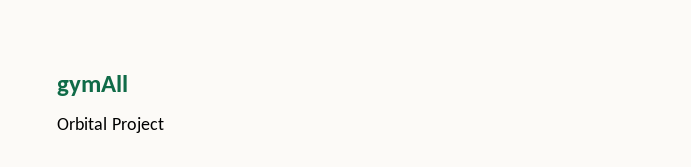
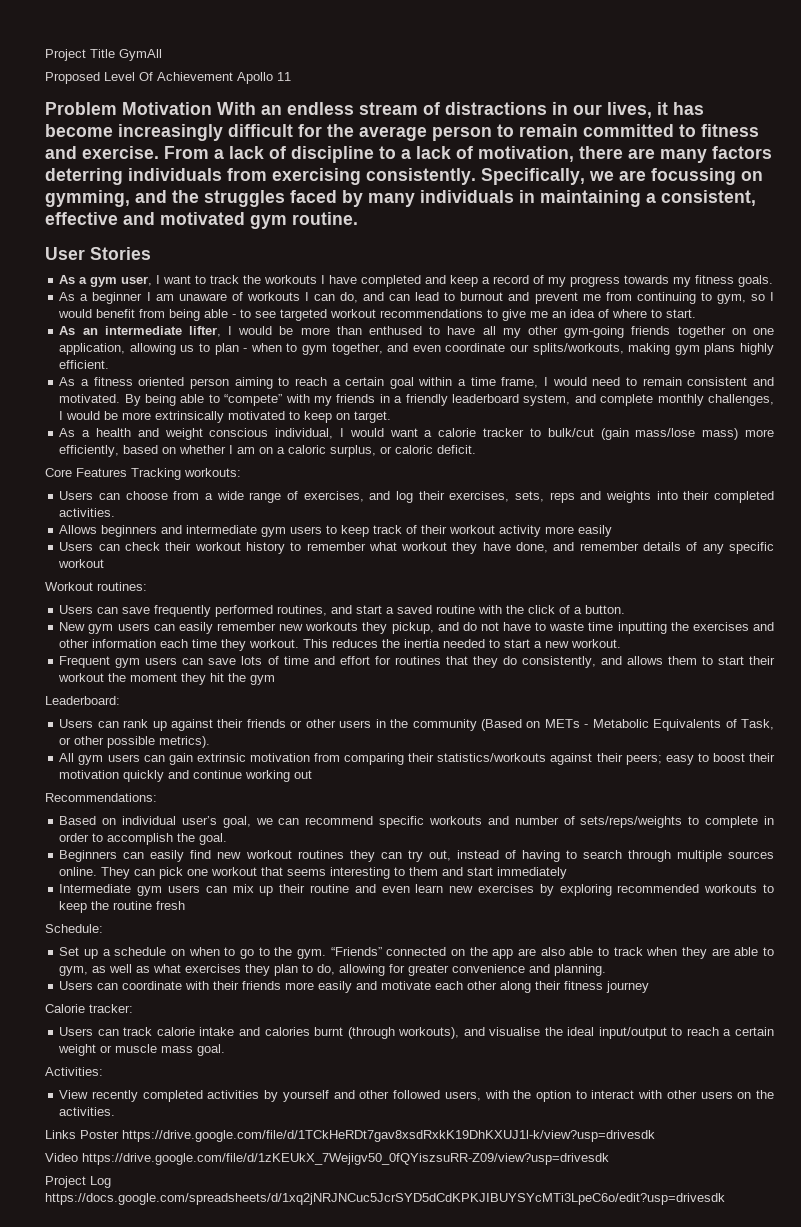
[57,75,128,96] [57,117,164,133] gymAll // Orbital Project -> [45,49,162,61] [45,72,291,84] [45,102,704,118] [45,124,759,141] [45,146,772,163] [45,168,763,185] [45,190,756,207] [45,212,358,229] [45,247,151,260] [59,275,774,287] [59,292,774,304] [58,309,697,321] [59,326,775,338] [59,343,774,355] [59,360,110,369] [59,377,775,389] [59,394,774,406] [59,411,392,423] [59,428,775,440] [59,445,477,457] [45,468,241,480] [59,491,775,503] [59,508,116,517] [59,525,613,537] [59,542,775,554] [58,559,105,568] [45,582,147,591] [59,605,626,617] [59,622,774,634] [59,639,622,651] [59,656,775,668] [58,673,276,685] [45,696,120,705] [59,719,774,731] [59,736,211,748] [59,753,776,765] [59,770,313,782] [45,793,157,802] [59,816,775,828] [59,833,228,845] [59,850,775,862] [59,867,568,879] [59,884,774,896] [59,901,186,913] [45,924,103,933] [59,947,775,959] [59,964,607,976] [59,981,650,993] [45,1004,133,1013] [59,1027,774,1039] [58,1044,226,1056] [45,1067,103,1076] [59,1090,774,1102] [59,1107,116,1116] [45,1130,655,1142] [45,1153,609,1165] [45,1176,111,1188] [45,1193,725,1205] Project Title GymAll // Proposed Level Of Achievement Apollo 11 // Problem Motivation With an endless stream of distractions in our lives, it has become increasingly difficult for the average person to remain committed to fitness and exercise. From a lack of discipline to a lack of motivation, there are many factors deterring individuals from exercising consistently. Specifically, we are focussing on gymming, and the struggles faced by many individuals in maintaining a consistent, effective and motivated gym routine. // User Stories // As a gym user, I want to track the workouts I have completed and keep a record of my progress towards my fitness goals. // As a beginner I am unaware of workouts I can do, and can lead to burnout and prevent me from continuing to gym, so I would benefit from being able - to see targeted workout recommendations to give me an idea of where to start. // As an intermediate lifter, I would be more than enthused to have all my other gym-going friends together on one application, allowing us to plan - when to gym together, and even coordinate our splits/workouts, making gym plans highly efficient. // As a fitness oriented person aiming to reach a certain goal within a time frame, I would need to remain consistent and motivated. By being able to “compete” with my friends in a friendly leaderboard system, and complete monthly challenges, I would be more extrinsically motivated to keep on target. // As a health and weight conscious individual, I would want a calorie tracker to bulk/cut (gain mass/lose mass) more efficiently, based on whether I am on a caloric surplus, or caloric deficit. // Core Features Tracking workouts: // Users can choose from a wide range of exercises, and log their exercises, sets, reps and weights into their completed activities. // Allows beginners and intermediate gym users to keep track of their workout activity more easily // Users can check their workout history to remember what workout they have done, and remember details of any specific workout // Workout routines: // Users can save frequently performed routines, and start a saved routine with the click of a button. // New gym users can easily remember new workouts they pickup, and do not have to waste time inputting the exercises and other information each time they workout. This reduces the inertia needed to start a new workout. // Frequent gym users can save lots of time and effort for routines that they do consistently, and allows them to start their workout the moment they hit the gym // Leaderboard: // Users can rank up against their friends or other users in the community (Based on METs - Metabolic Equivalents of Task, or other possible metrics). // All gym users can gain extrinsic motivation from comparing their statistics/workouts against their peers; easy to boost their motivation quickly and continue working out // Recommendations: // Based on individual user’s goal, we can recommend specific workouts and number of sets/reps/weights to complete in order to accomplish the goal. // Beginners can easily find new workout routines they can try out, instead of having to search through multiple sources online. They can pick one workout that seems interesting to them and start immediately // Intermediate gym users can mix up their routine and even learn new exercises by exploring recommended workouts to keep the routine fresh // Schedule: // Set up a schedule on when to go to the gym. “Friends” connected on the app are also able to track when they are able to gym, as well as what exercises they plan to do, allowing for greater convenience and planning. // Users can coordinate with their friends more easily and motivate each other along their fitness journey // Calorie tracker: // Users can track calorie intake and calories burnt (through workouts), and visualise the ideal input/output to reach a certain weight or muscle mass goal. // Activities: // View recently completed activities by yourself and other followed users, with the option to interact with other users on the activities. // Links Poster https://drive.google.com/file/d/1TCkHeRDt7gav8xsdRxkK19DhKXUJ1l-k/view?usp=drivesdk // Video https://drive.google.com/file/d/1zKEUkX_7Wejigv50_0fQYiszsuRR-Z09/view?usp=drivesdk // Project Log https://docs.google.com/spreadsheets/d/1xq2jNRJNCuc5JcrSYD5dCdKPKJIBUYSYcMTi3LpeC6o/edit?usp=drivesdk

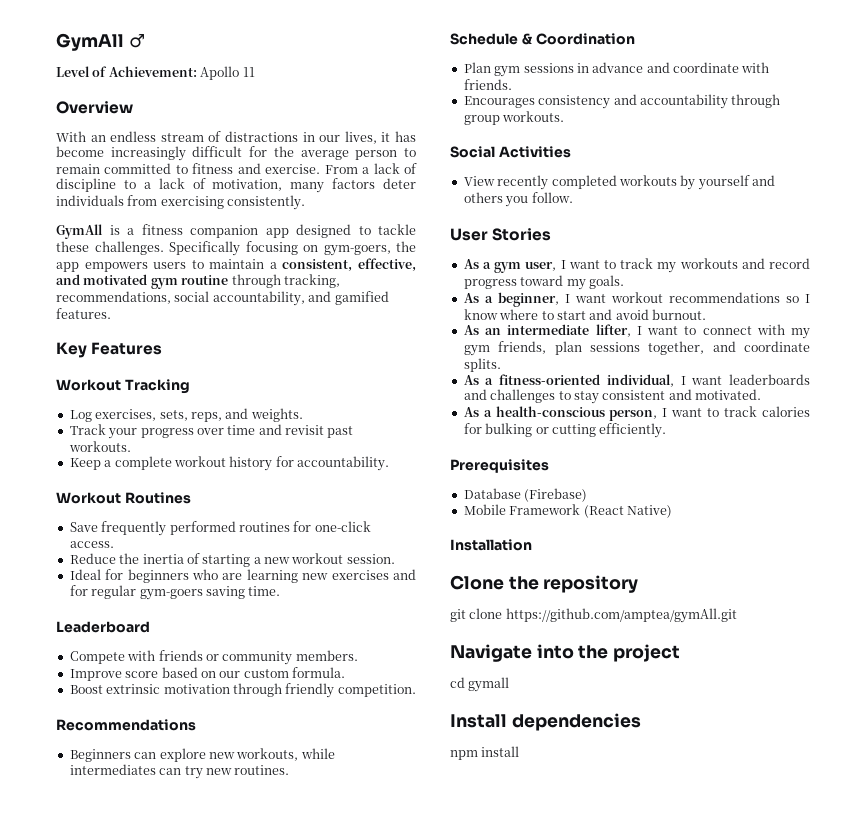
[45,49,162,61] [45,72,233,84] Project Title GymAll // Proposed Level Of Achievement -> [56,33,145,51] [56,66,197,77] GymAll ♂ // Level of Achievement:
[45,102,212,115] Problem Motivation -> [56,101,133,114] Overview //
[579,146,655,159] there are -> (283, 185) none
[45,168,123,185] deterring -> [383,178,416,189] deter
[481,168,763,185] [45,190,641,207] Specifically, we are focussing on gymming, and the struggles faced by many individuals in maintaining -> [56,224,416,239] [56,241,416,256] [56,259,265,272] // GymAll is a fitness companion app designed to tackle these challenges. Specifically focusing on gym-goers, the app empowers users to maintain
[45,212,118,225] effective -> [358,258,416,272] effective,
[292,212,358,225] routine. -> [181,274,340,288] [56,291,389,306] [56,308,111,319] [56,342,163,358] [56,379,190,394] [69,408,303,422] [69,424,354,439] [68,441,131,452] [69,456,389,471] [56,492,191,504] [69,521,371,536] [69,541,114,548] [69,553,395,567] [69,569,416,583] [69,585,281,600] [56,621,150,633] [69,650,358,665] [69,667,345,681] [69,683,416,698] [56,719,196,731] [69,748,335,762] [69,764,290,779] [450,33,635,45] [463,62,770,77] [463,79,512,90] [463,94,781,109] [463,111,565,125] [450,146,571,158] [463,175,775,190] [463,192,573,207] routine through tracking, recommendations, social accountability, and gamified features. // Key Features // Workout Tracking // Log exercises, sets, reps, and weights. // Track your progress over time and revisit past workouts. // Keep a complete workout history for accountability. // Workout Routines // Save frequently performed routines for one-click access. // Reduce the inertia of starting a new workout session. // Ideal for beginners who are learning new exercises and for regular gym-goers saving time. // Leaderboard // Compete with friends or community members. // Improve score based on our custom formula. // Boost extrinsic motivation through friendly competition. // Recommendations // Beginners can explore new workouts, while intermediates can try new routines. // Schedule & Coordination // Plan gym sessions in advance and coordinate with friends. // Encourages consistency and accountability through group workouts. // Social Activities // View recently completed workouts by yourself and others you follow.
[243,275,774,287] [59,292,774,304] [58,309,697,321] the workouts I have completed and keep a record of my progress towards my fitness goals. // As a beginner I am unaware of workouts I can do, and can lead to burnout and prevent me from continuing to gym, so I would benefit from being able - to see targeted workout recommendations to give me an idea of where to start. -> [657,258,810,273] [463,275,624,290] [463,292,810,307] [463,309,706,320] my workouts and record progress toward my goals. // As a beginner, I want workout recommendations so I know where to start and avoid burnout.
[238,326,775,338] [59,343,774,355] [59,360,110,369] [59,377,775,389] [59,394,774,406] [59,411,392,423] [59,428,775,440] [59,445,477,457] [45,468,241,480] [59,491,775,503] [59,508,116,517] [59,525,613,537] [59,542,775,554] [58,559,105,568] [45,582,147,591] [59,605,626,617] [59,622,774,634] [59,639,622,651] [59,656,775,668] [58,673,276,685] [45,696,120,705] [59,719,774,731] [59,736,211,748] [59,753,776,765] [59,770,313,782] [45,793,157,802] [59,816,775,828] [59,833,228,845] [59,850,775,862] [59,867,568,879] [59,884,774,896] [59,901,186,913] [45,924,103,933] [59,947,775,959] [59,964,607,976] [59,981,650,993] [45,1004,133,1013] [59,1027,774,1039] [58,1044,226,1056] [45,1067,103,1076] [59,1090,774,1102] [59,1107,116,1116] [45,1130,655,1142] [45,1153,609,1165] [45,1176,111,1188] [45,1193,725,1205] would be more than enthused to have all my other gym-going friends together on one application, allowing us to plan - when to gym together, and even coordinate our splits/workouts, making gym plans highly efficient. // As a fitness oriented person aiming to reach a certain goal within a time frame, I would need to remain consistent and motivated. By being able to “compete” with my friends in a friendly leaderboard system, and complete monthly challenges, I would be more extrinsically motivated to keep on target. // As a health and weight conscious individual, I would want a calorie tracker to bulk/cut (gain mass/lose mass) more efficiently, based on whether I am on a caloric surplus, or caloric deficit. // Core Features Tracking workouts: // Users can choose from a wide range of exercises, and log their exercises, sets, reps and weights into their completed activities. // Allows beginners and intermediate gym users to keep track of their workout activity more easily // Users can check their workout history to remember what workout they have done, and remember details of any specific workout // Workout routines: // Users can save frequently performed routines, and start a saved routine with the click of a button. // New gym users can easily remember new workouts they pickup, and do not have to waste time inputting the exercises and other information each time they workout. This reduces the inertia needed to start a new workout. // Frequent gym users can save lots of time and effort for routines that they do consistently, and allows them to start their workout the moment they hit the gym // Leaderboard: // Users can rank up against their friends or other users in the community (Based on METs - Metabolic Equivalents of Task, or other possible metrics). // All gym users can gain extrinsic motivation from comparing their statistics/workouts against their peers; easy to boost their motivation quickly and continue working out // Recommendations: // Based on individual user’s goal, we can recommend specific workouts and number of sets/reps/weights to complete in order to accomplish the goal. // Beginners can easily find new workout routines they can try out, instead of having to search through multiple sources online. They can pick one workout that seems interesting to them and start immediately // Intermediate gym users can mix up their routine and even learn new exercises by exploring recommended workouts to keep the routine fresh // Schedule: // Set up a schedule on when to go to the gym. “Friends” connected on the app are also able to track when they are able to gym, as well as what exercises they plan to do, allowing for greater convenience and planning. // Users can coordinate with their friends more easily and motivate each other along their fitness journey // Calorie tracker: // Users can track calorie intake and calories burnt (through workouts), and visualise the ideal input/output to reach a certain weight or muscle mass goal. // Activities: // View recently completed activities by yourself and other followed users, with the option to interact with other users on the activities. // Links Poster https://drive.google.com/file/d/1TCkHeRDt7gav8xsdRxkK19DhKXUJ1l-k/view?usp=drivesdk // Video https://drive.google.com/file/d/1zKEUkX_7Wejigv50_0fQYiszsuRR-Z09/view?usp=drivesdk // Project Log https://docs.google.com/spreadsheets/d/1xq2jNRJNCuc5JcrSYD5dCdKPKJIBUYSYcMTi3LpeC6o/edit?usp=drivesdk -> [647,324,810,339] [463,341,810,356] [463,358,501,372] [463,374,810,387] [463,389,761,404] [463,406,810,421] [463,423,667,438] [450,459,549,473] [463,488,588,502] [463,504,672,518] [450,539,532,551] [450,575,639,593] [450,608,737,623] [450,644,681,662] [450,677,510,692] [450,713,641,731] [450,746,520,760] want to connect with my gym friends, plan sessions together, and coordinate splits. // As a fitness-oriented individual, I want leaderboards and challenges to stay consistent and motivated. // As a health-conscious person, I want to track calories for bulking or cutting efficiently. // Prerequisites // Database (Firebase) // Mobile Framework (React Native) // Installation // Clone the repository // git clone https://github.com/amptea/gymAll.git // Navigate into the project // cd gymall // Install dependencies // npm install

